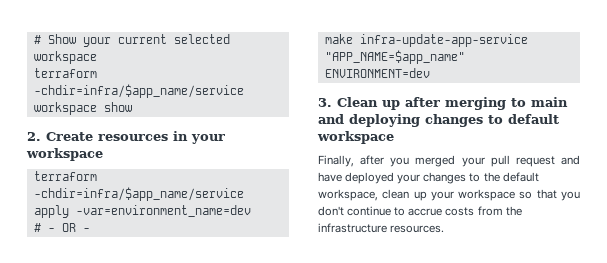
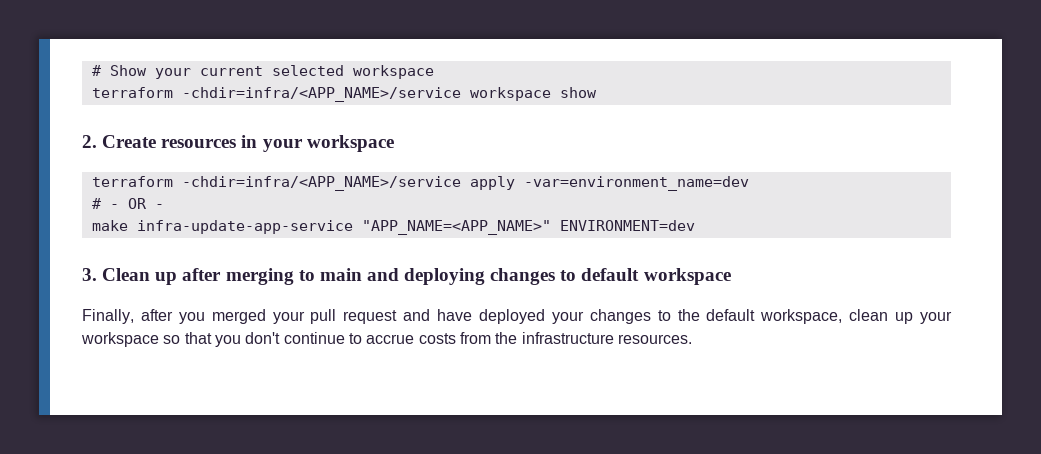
[33,84,244,98] -chdir=infra/$app_name/service -> [181,87,461,102] -chdir=infra/<APP_NAME>/service
[33,187,244,201] -chdir=infra/$app_name/service -> [181,176,461,191] -chdir=infra/<APP_NAME>/service
[324,50,465,64] "APP_NAME=$app_name" -> [361,220,551,235] "APP_NAME=<APP_NAME>"

